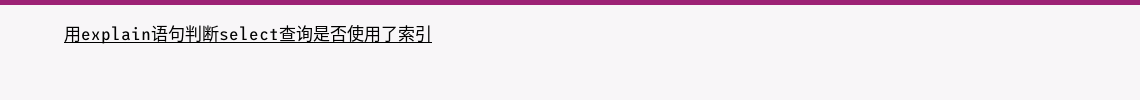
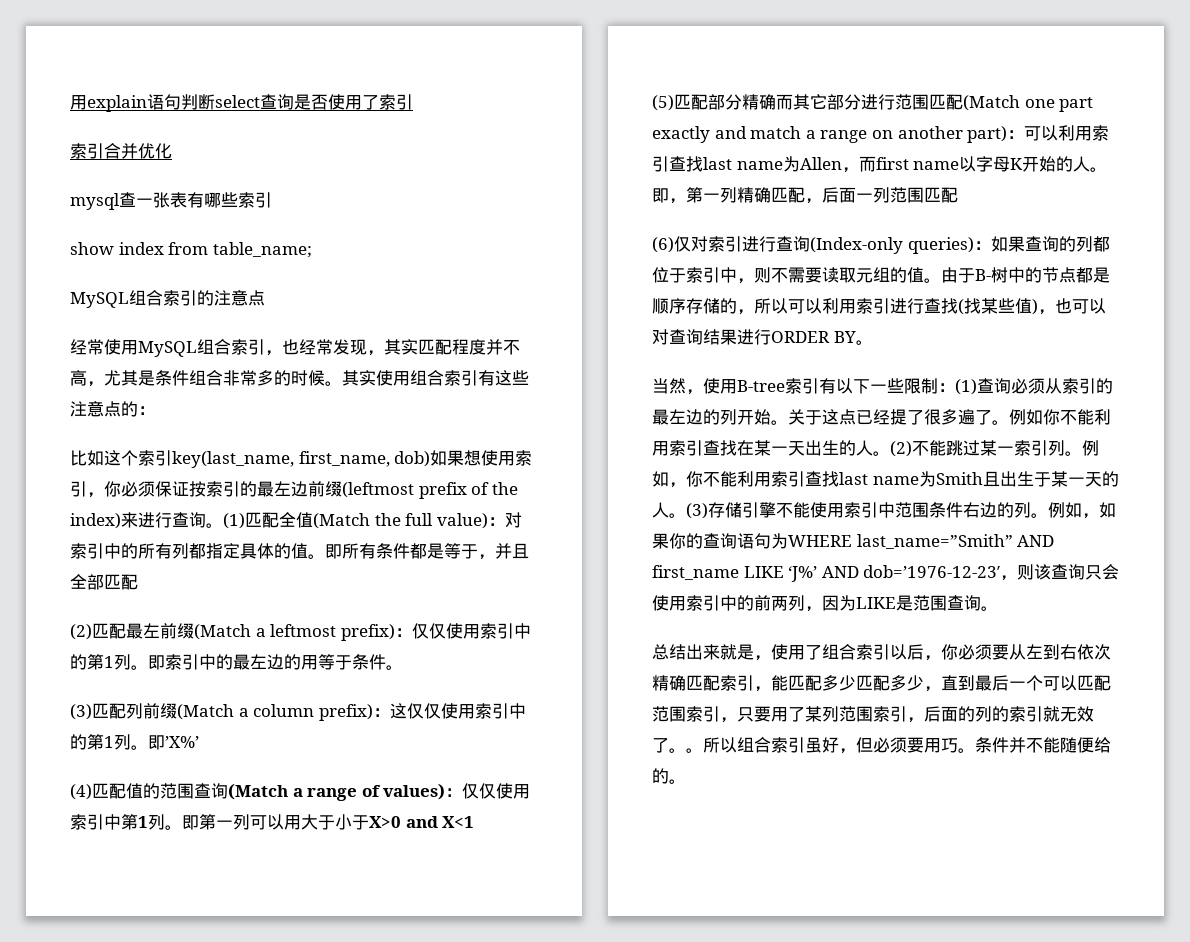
(432, 34) none -> [70,143,172,159] [70,192,272,210] [70,242,312,258] [70,290,265,308] [70,339,520,357] [70,370,529,387] [70,401,155,417] [70,450,533,468] [70,481,518,499] [70,512,522,529] [70,543,529,560] [70,574,138,590] [70,623,531,641] [70,654,403,670] [70,703,526,721] [70,734,199,750] [70,783,531,801] [70,814,475,830] [652,94,1094,112] [652,125,1110,143] [652,156,1108,173] [652,187,958,204] [652,236,1110,254] [652,267,1110,284] [652,298,1106,315] [652,329,873,345] [652,378,1113,395] [652,409,1111,425] [652,440,1099,457] [652,471,1119,488] [652,502,1116,519] [652,533,1055,549] [652,564,1120,582] [652,595,998,612] [652,644,1111,661] [652,675,1111,692] [652,706,1094,723] [652,737,1111,754] [652,768,686,784] // 索引合并优化 // mysql查一张表有哪些索引 // show index from table_name; // MySQL组合索引的注意点 // 经常使用MySQL组合索引，也经常发现，其实匹配程度并不高，尤其是条件组合非常多的时候。其实使用组合索引有这些注意点的： // 比如这个索引key(last_name, first_name, dob)如果想使用索引，你必须保证按索引的最左边前缀(leftmost prefix of the index)来进行查询。(1)匹配全值(Match the full value)：对索引中的所有列都指定具体的值。即所有条件都是等于，并且全部匹配 // (2)匹配最左前缀(Match a leftmost prefix)：仅仅使用索引中的第1列。即索引中的最左边的用等于条件。 // (3)匹配列前缀(Match a column prefix)：这仅仅使用索引中的第1列。即’X%’ // (4)匹配值的范围查询(Match a range of values)：仅仅使用索引中第1列。即第一列可以用大于小于X>0 and X<1 // (5)匹配部分精确而其它部分进行范围匹配(Match one part exactly and match a range on another part)：可以利用索引查找last name为Allen，而first name以字母K开始的人。即，第一列精确匹配，后面一列范围匹配 // (6)仅对索引进行查询(Index-only queries)：如果查询的列都位于索引中，则不需要读取元组的值。由于B-树中的节点都是顺序存储的，所以可以利用索引进行查找(找某些值)，也可以对查询结果进行ORDER BY。 // 当然，使用B-tree索引有以下一些限制：(1)查询必须从索引的最左边的列开始。关于这点已经提了很多遍了。例如你不能利用索引查找在某一天出生的人。(2)不能跳过某一索引列。例如，你不能利用索引查找last name为Smith且出生于某一天的人。(3)存储引擎不能使用索引中范围条件右边的列。例如，如果你的查询语句为WHERE last_name=”Smith” AND first_name LIKE ‘J%’ AND dob=’1976-12-23′，则该查询只会使用索引中的前两列，因为LIKE是范围查询。 // 总结出来就是，使用了组合索引以后，你必须要从左到右依次精确匹配索引，能匹配多少匹配多少，直到最后一个可以匹配范围索引，只要用了某列范围索引，后面的列的索引就无效了。。所以组合索引虽好，但必须要用巧。条件并不能随便给的。

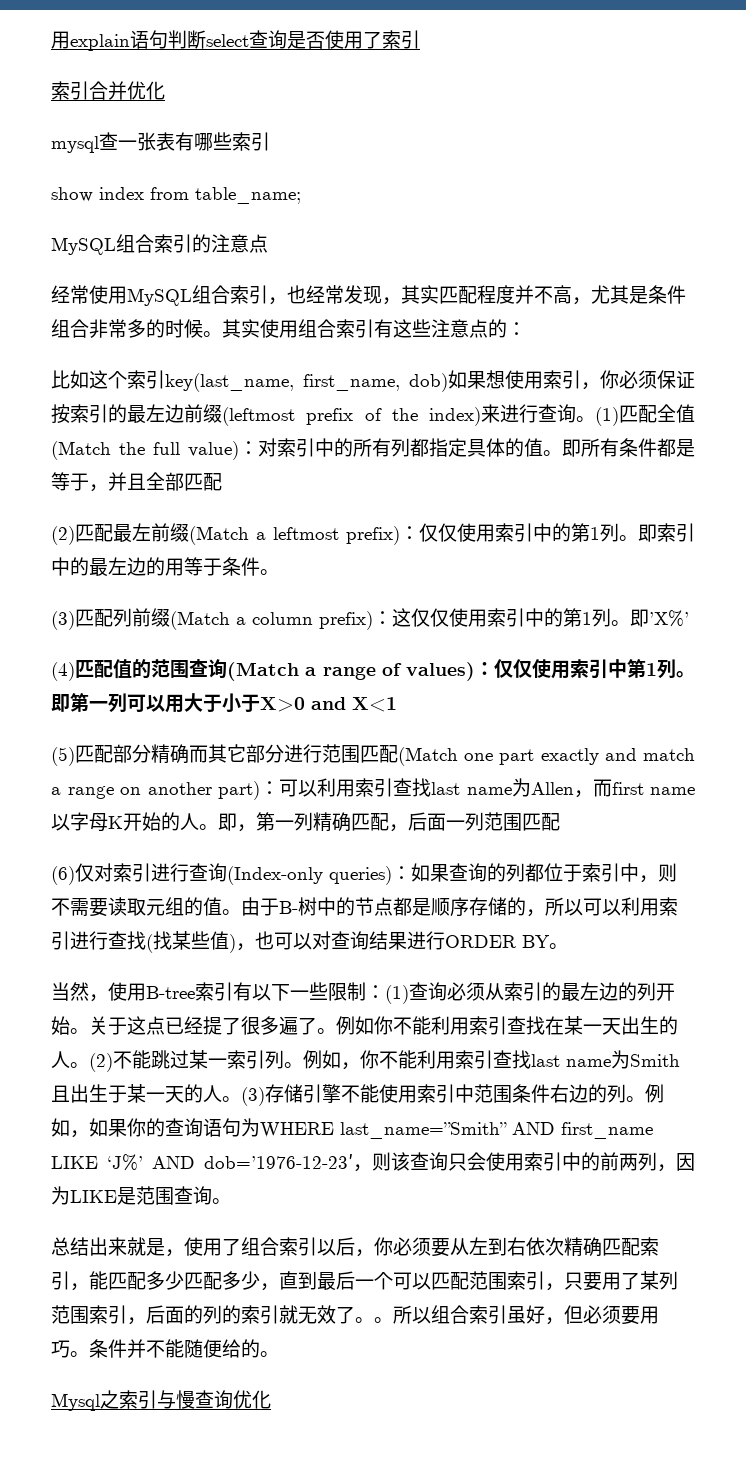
(686, 781) none -> [51,1390,271,1411] // Mysql之索引与慢查询优化

